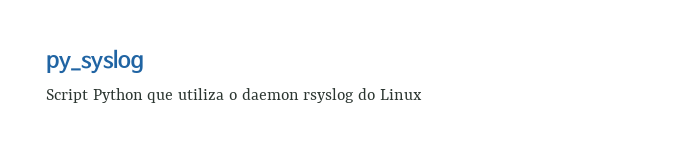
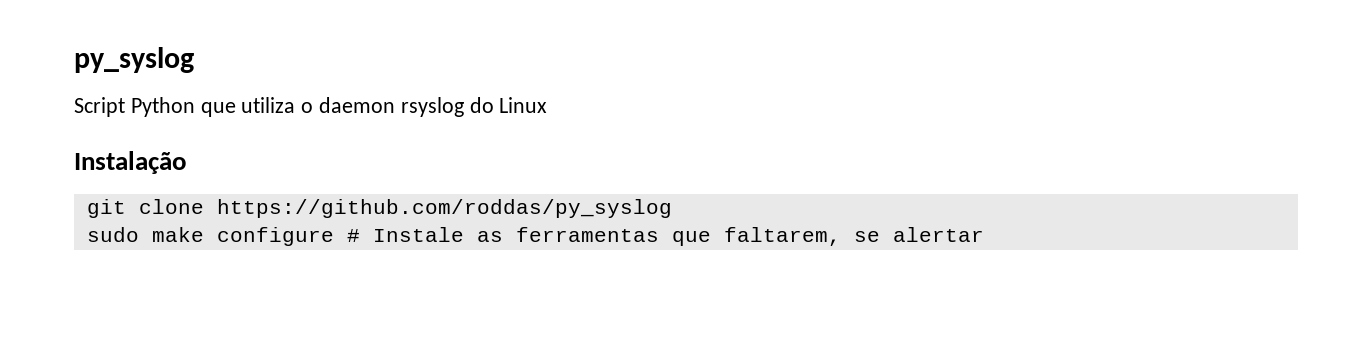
(422, 94) none -> [74,151,187,174] [86,199,672,218] [86,227,984,246] // Instalação // git clone https://github.com/roddas/py_syslog // sudo make configure # Instale as ferramentas que faltarem, se alertar

